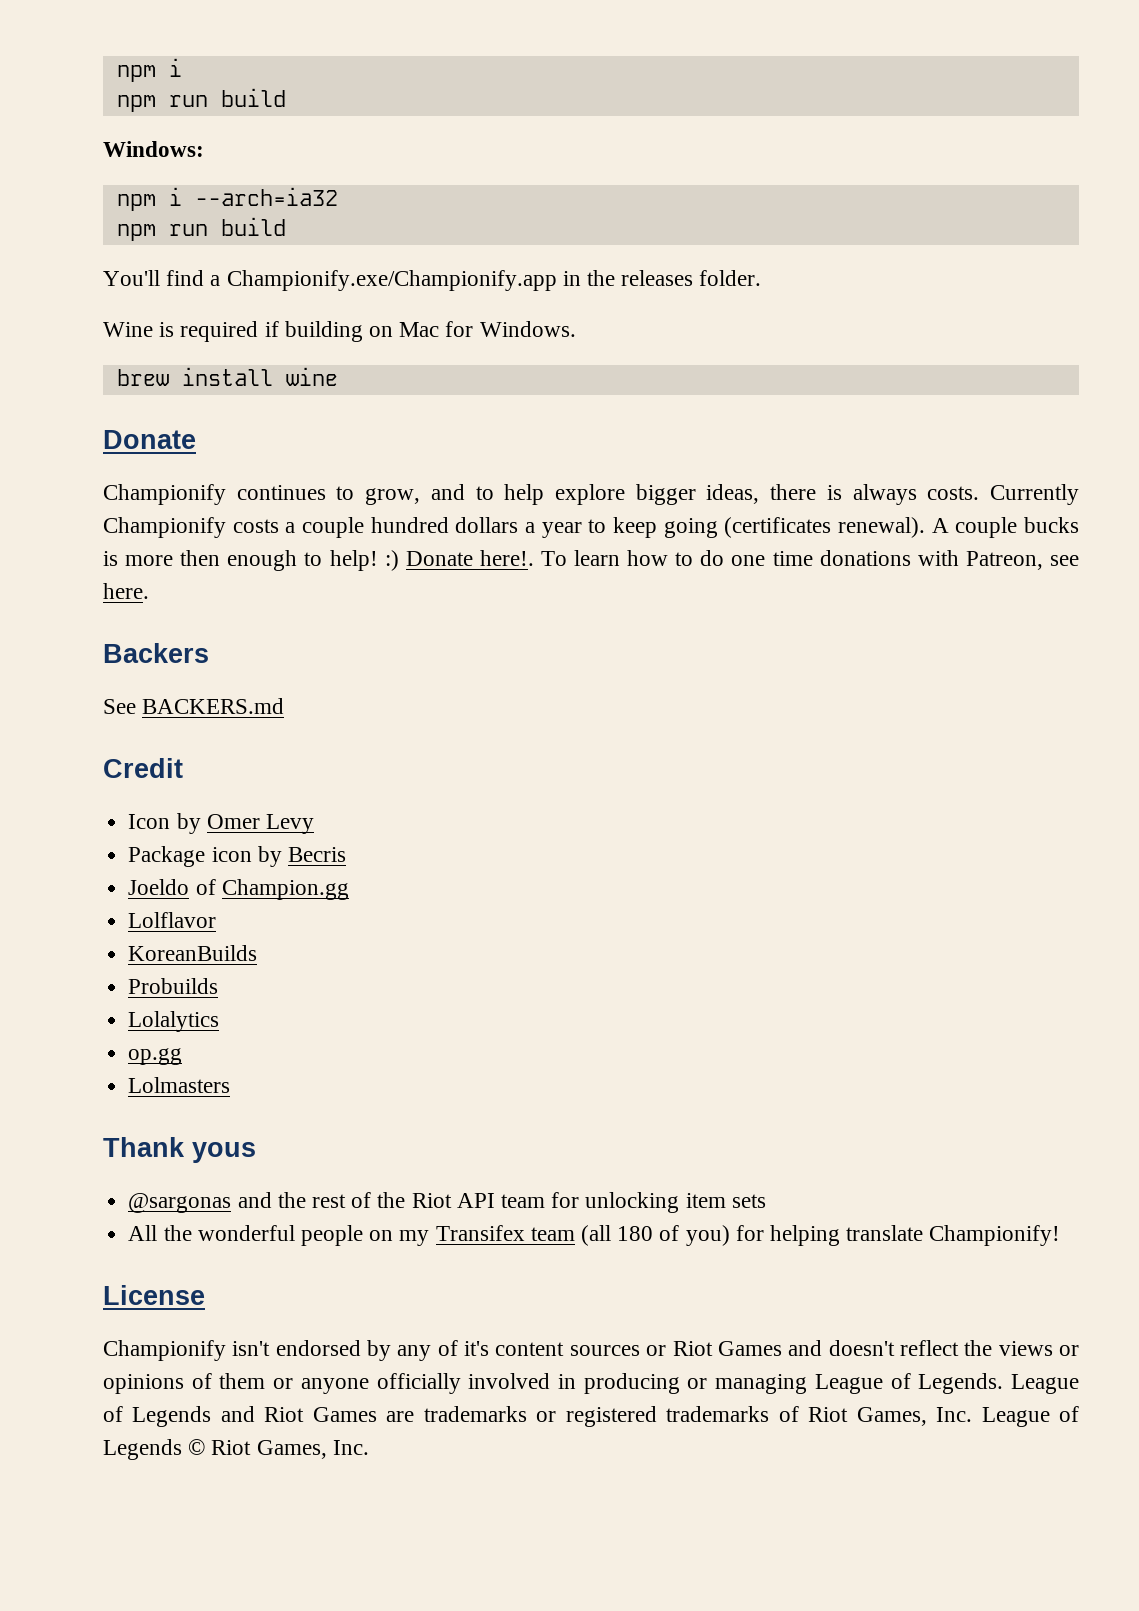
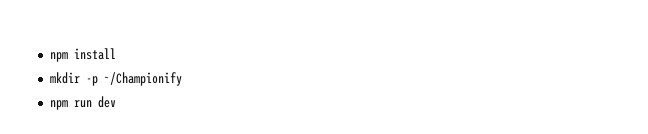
[116,58,182,82] [116,88,286,112] [103,141,204,157] [116,187,338,211] [116,217,286,241] [103,270,762,291] [103,321,576,342] [116,367,338,386] [103,430,196,449] [103,484,1079,505] [103,517,1079,538] [103,550,1079,571] [103,583,149,599] [103,643,209,663] [103,698,285,714] [103,758,183,778] [128,813,314,834] [128,846,346,867] [128,879,349,900] [128,912,217,928] [128,945,258,961] [128,978,219,994] [128,1011,220,1032] [128,1048,183,1065] [128,1077,231,1093] [103,1137,256,1163] [128,1192,766,1213] [128,1225,1061,1246] [103,1285,205,1305] [103,1340,1080,1361] [103,1373,1079,1394] [103,1406,1079,1427] [103,1439,369,1460] npm i // npm run build // Windows: // npm i --arch=ia32 // npm run build // You'll find a Championify.exe/Championify.app in the releases folder. // Wine is required if building on Mac for Windows. // brew install wine // Donate // Championify continues to grow, and to help explore bigger ideas, there is always costs. Currently Championify costs a couple hundred dollars a year to keep going (certificates renewal). A couple bucks is more then enough to help! :) Donate here!. To learn how to do one time donations with Patreon, see here. // Backers // See BACKERS.md // Credit // Icon by Omer Levy // Package icon by Becris // Joeldo of Champion.gg // Lolflavor // KoreanBuilds // Probuilds // Lolalytics // op.gg // Lolmasters // Thank yous // @sargonas and the rest of the Riot API team for unlocking item sets // All the wonderful people on my Transifex team (all 180 of you) for helping translate Championify! // License // Championify isn't endorsed by any of it's content sources or Riot Games and doesn't reflect the views or opinions of them or anyone officially involved in producing or managing League of Legends. League of Legends and Riot Games are trademarks or registered trademarks of Riot Games, Inc. League of Legends © Riot Games, Inc. -> [50,48,117,62] [50,72,183,86] [50,96,117,110] npm install // mkdir -p ~/Championify // npm run dev

